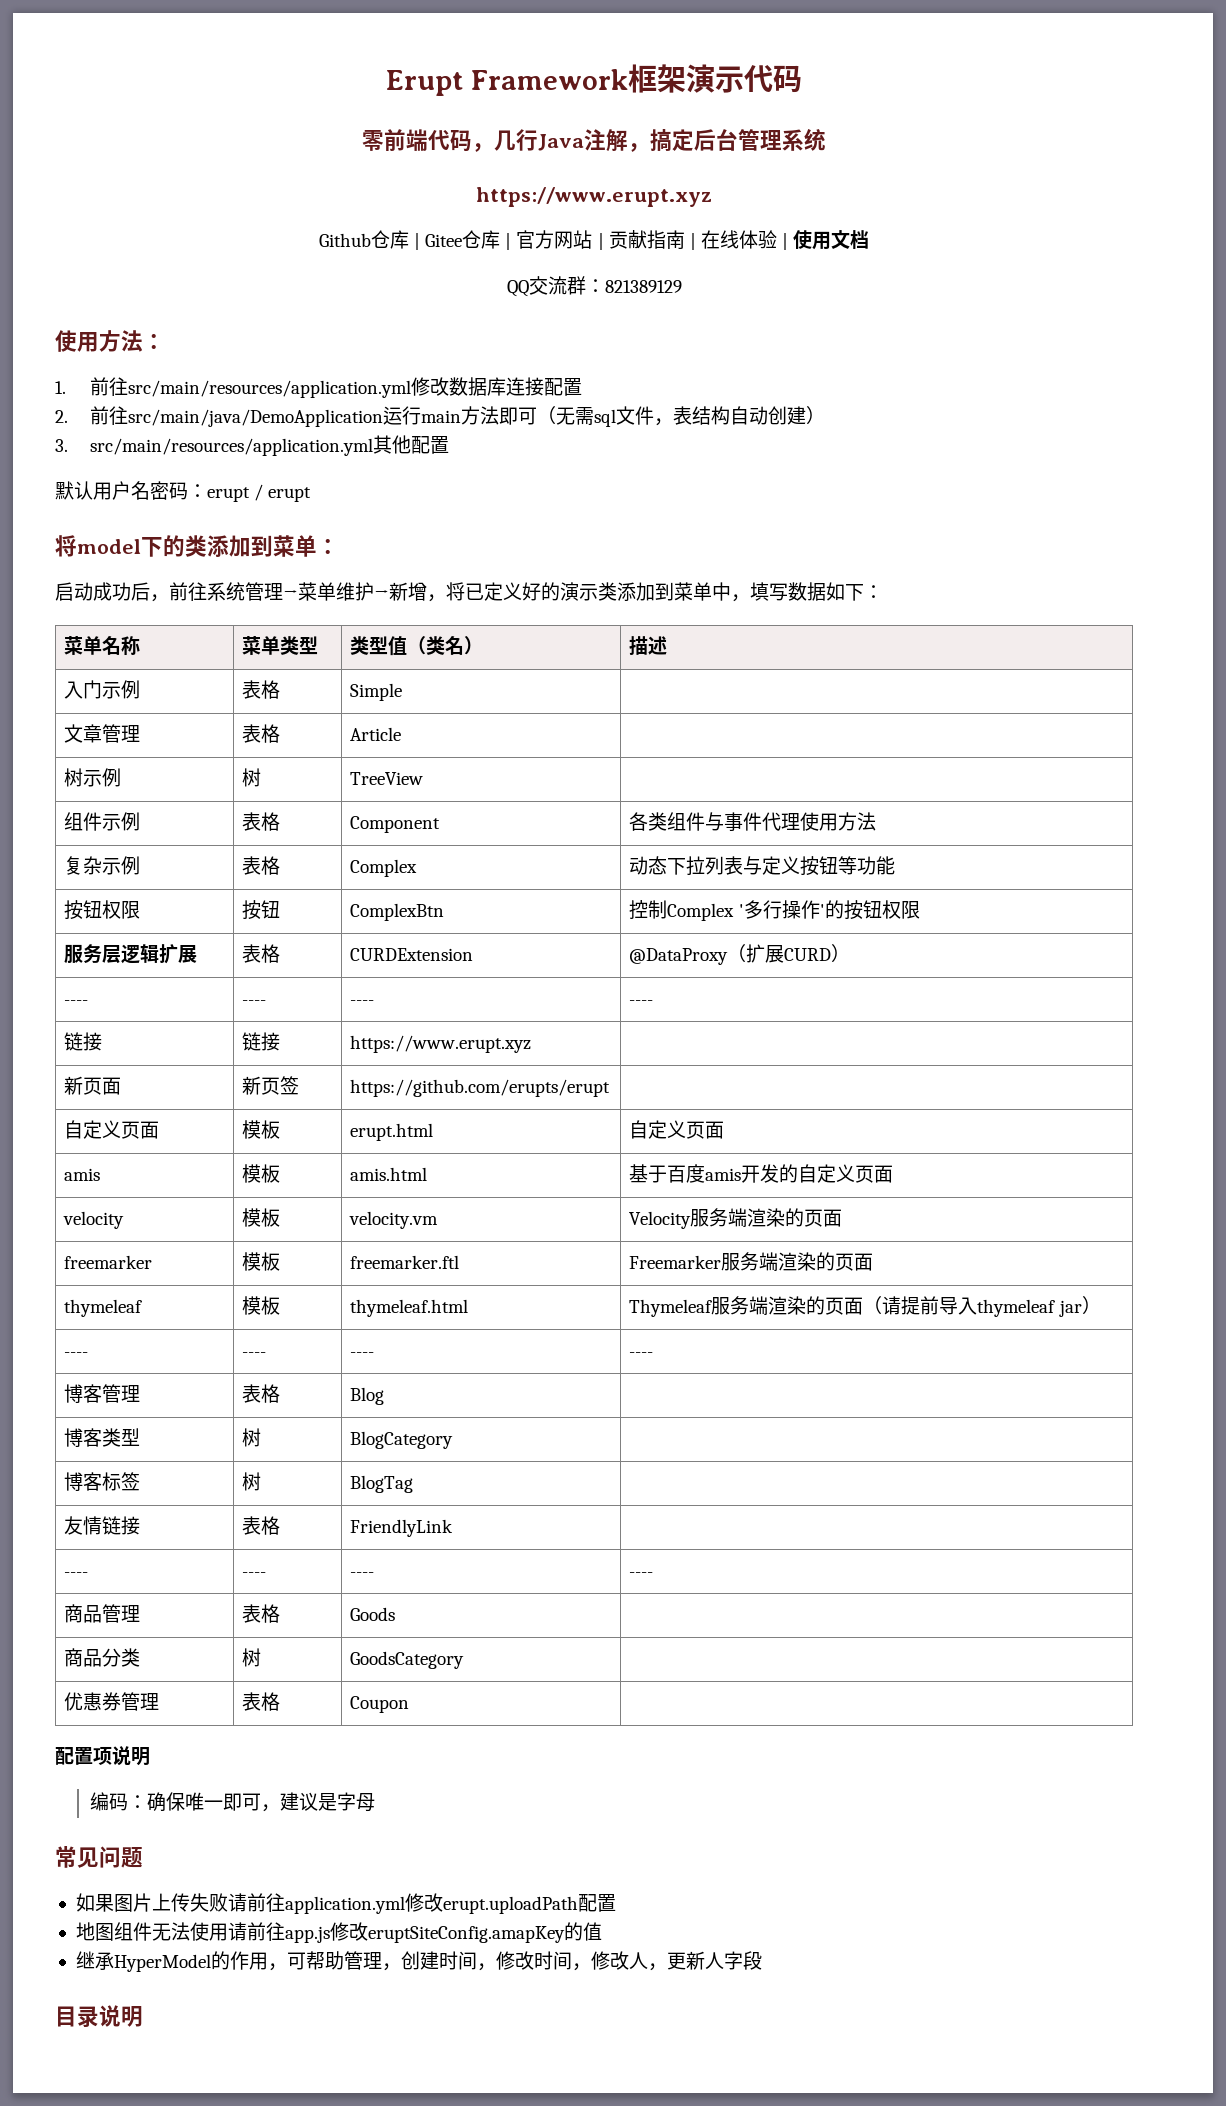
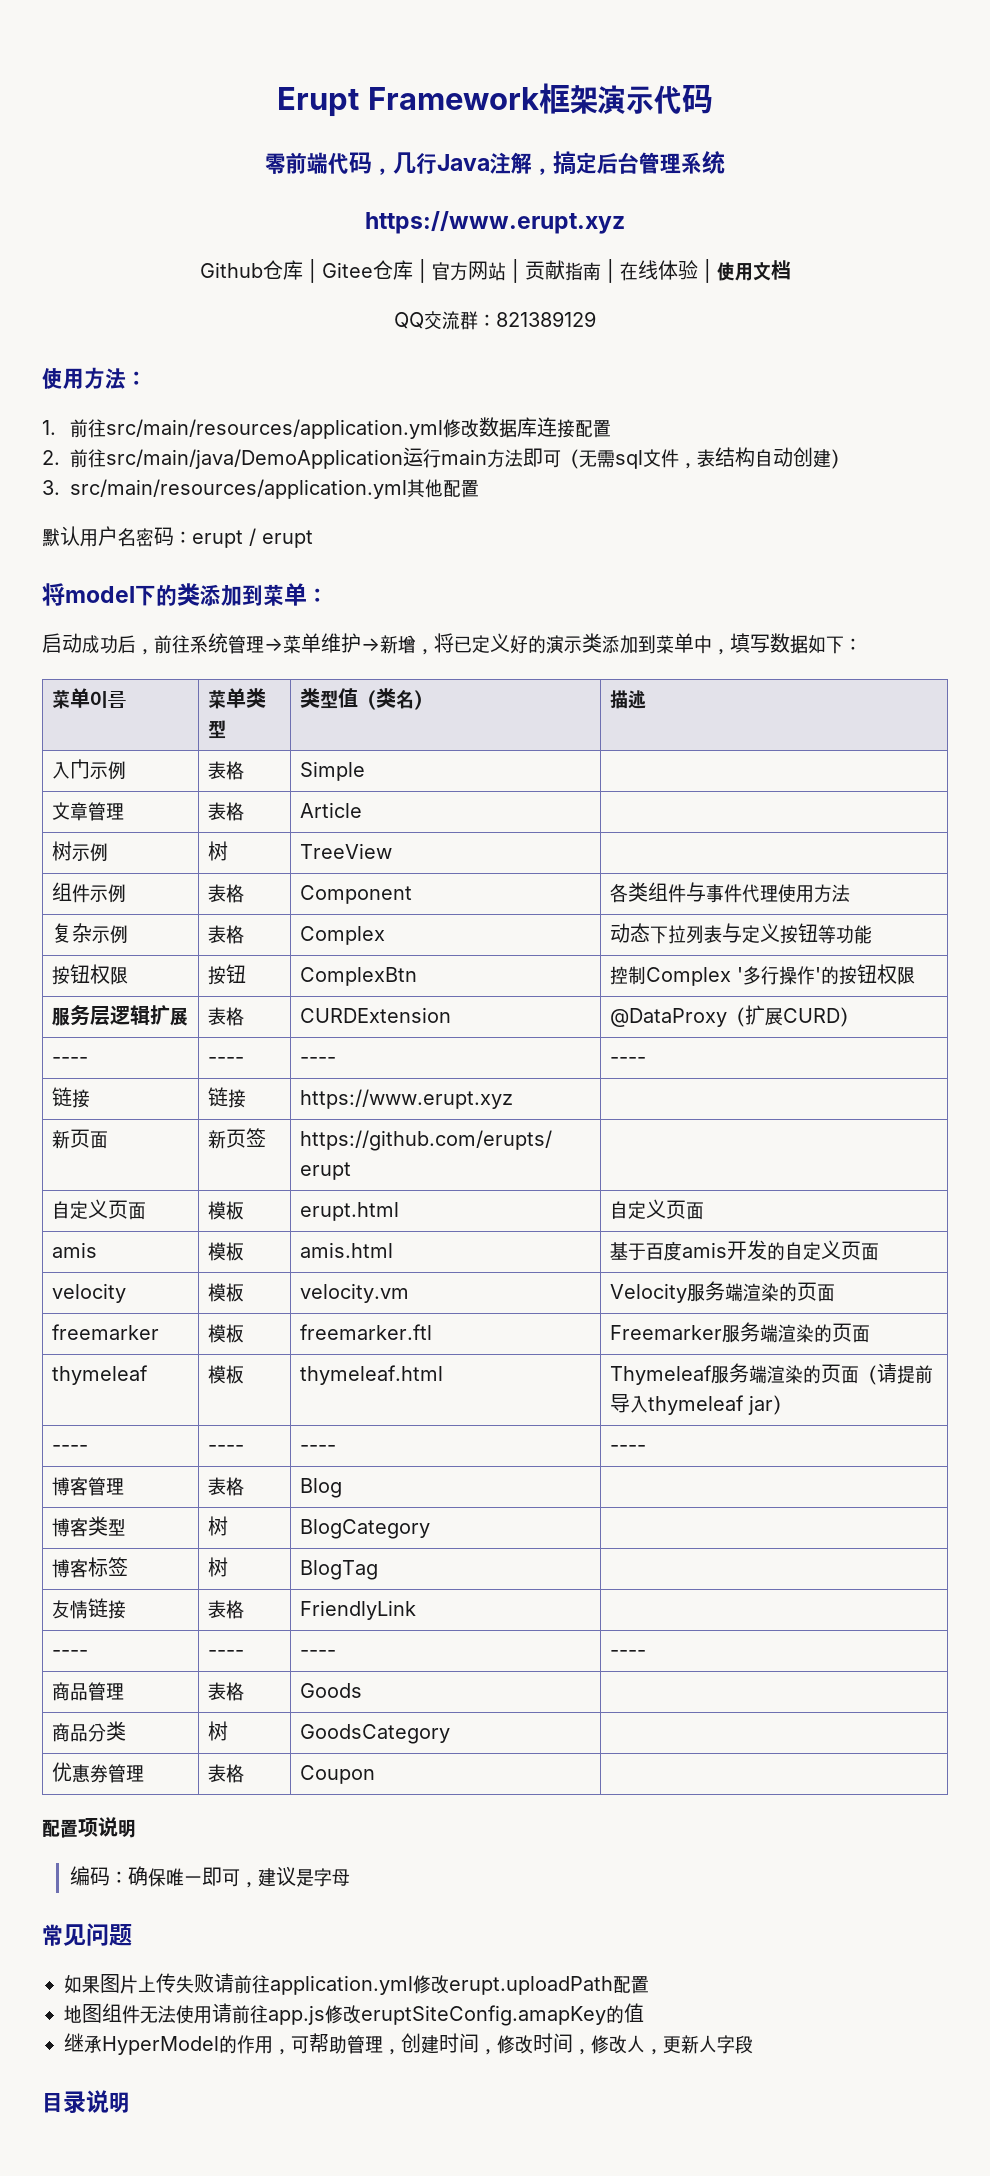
[102,636,141,656] 名称 -> [89,691,126,708] 이름

